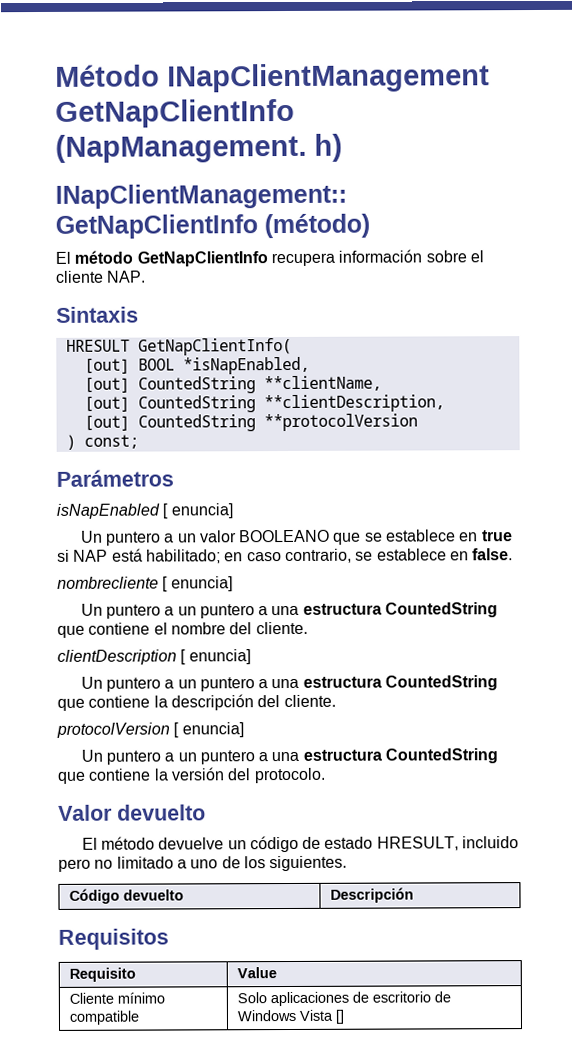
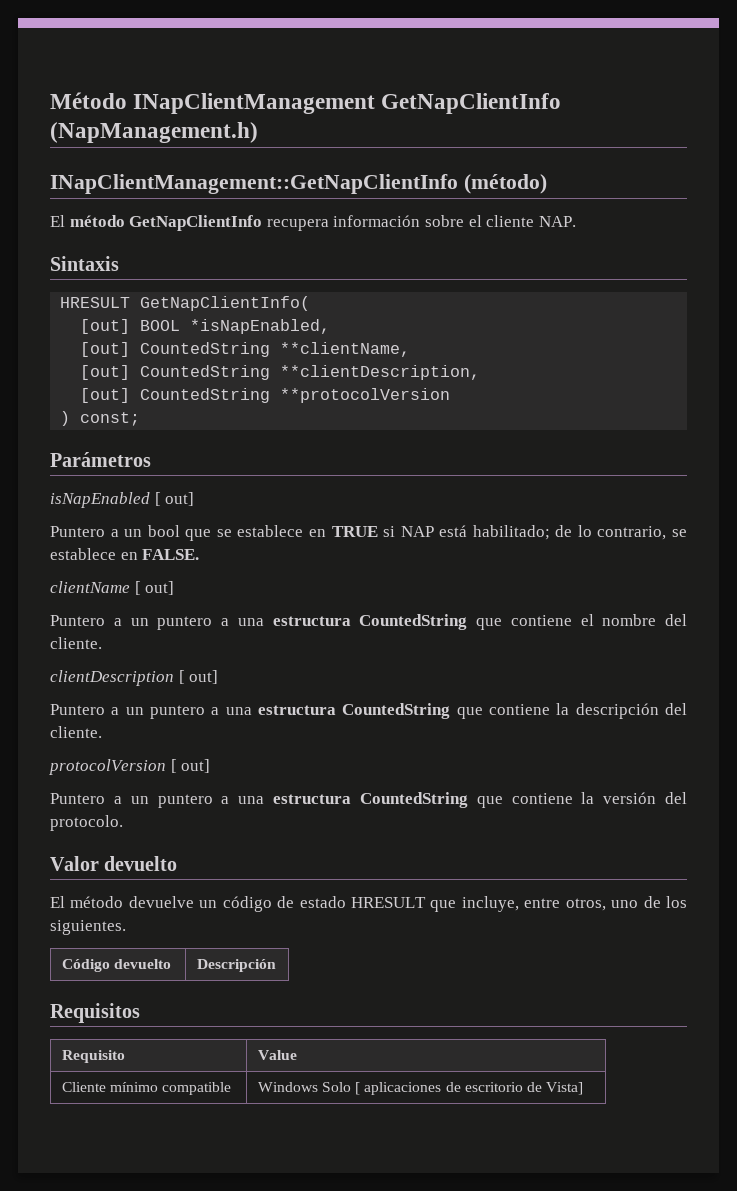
[55,133,343,163] [55,183,347,209] [55,214,258,239] (NapManagement. h) // INapClientManagement:: GetNapClientInfo -> [50,122,258,143] [50,174,458,194] (NapManagement.h) // INapClientManagement::GetNapClientInfo
[170,503,233,519] [80,529,331,546] enuncia] // Un puntero a un valor BOOLEANO -> [165,492,195,506] [50,525,180,537] out] // Puntero a un bool
[481,530,513,542] true -> [331,526,378,537] TRUE
[224,552,282,562] en caso -> [555,525,592,537] de lo
[472,548,514,561] [57,576,233,592] [80,603,161,619] false. // nombrecliente [ enuncia] // Un puntero -> [142,549,200,560] [50,581,175,595] [50,615,105,626] FALSE. // clientName [ out] // Puntero
[188,649,251,665] [80,676,161,692] enuncia] // Un puntero -> [189,670,219,684] [50,704,105,715] out] // Puntero
[181,722,244,738] [80,749,161,765] enuncia] // Un puntero -> [181,759,211,773] [50,793,105,804] out] // Puntero
[376,836,520,851] [58,856,187,872] HRESULT, incluido pero no limitado a -> [351,896,606,912] HRESULT que incluye, entre otros,
[236,992,267,1004] Solo -> [257,1082,361,1095] Windows Solo [
[236,1009,344,1024] Windows Vista [] -> [546,1082,584,1095] Vista]

